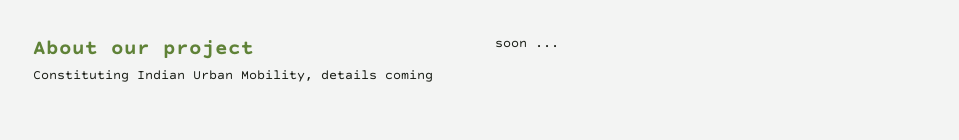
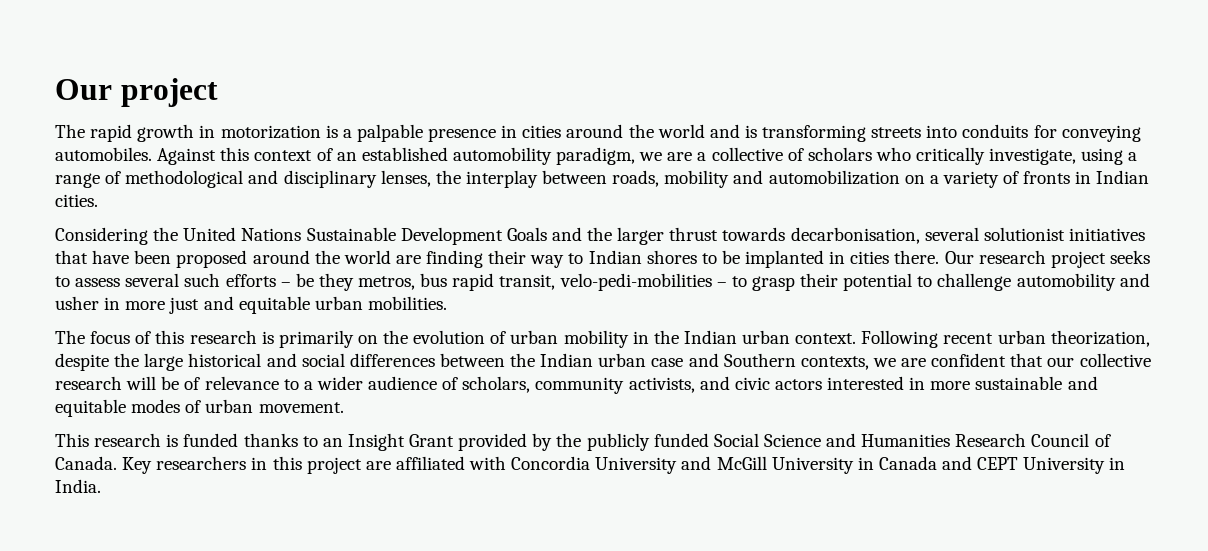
[33,40,150,55] About our -> [55,79,112,100] Our
[33,70,433,82] [495,40,559,48] Constituting Indian Urban Mobility, details coming soon ... -> [55,124,1141,142] [55,147,1138,165] [55,170,1150,188] [55,194,98,207] [55,227,1145,245] [55,250,1150,268] [55,273,1150,291] [55,296,447,314] [55,330,1150,348] [55,353,1151,371] [55,376,1098,394] [55,399,344,417] [55,433,1111,451] [55,456,1126,474] [55,479,101,493] The rapid growth in motorization is a palpable presence in cities around the world and is transforming streets into conduits for conveying automobiles. Against this context of an established automobility paradigm, we are a collective of scholars who critically investigate, using a range of methodological and disciplinary lenses, the interplay between roads, mobility and automobilization on a variety of fronts in Indian cities. // Considering the United Nations Sustainable Development Goals and the larger thrust towards decarbonisation, several solutionist initiatives that have been proposed around the world are finding their way to Indian shores to be implanted in cities there. Our research project seeks to assess several such efforts – be they metros, bus rapid transit, velo-pedi-mobilities – to grasp their potential to challenge automobility and usher in more just and equitable urban mobilities. // The focus of this research is primarily on the evolution of urban mobility in the Indian urban context. Following recent urban theorization, despite the large historical and social differences between the Indian urban case and Southern contexts, we are confident that our collective research will be of relevance to a wider audience of scholars, community activists, and civic actors interested in more sustainable and equitable modes of urban movement. // This research is funded thanks to an Insight Grant provided by the publicly funded Social Science and Humanities Research Council of Canada. Key researchers in this project are affiliated with Concordia University and McGill University in Canada and CEPT University in India.

